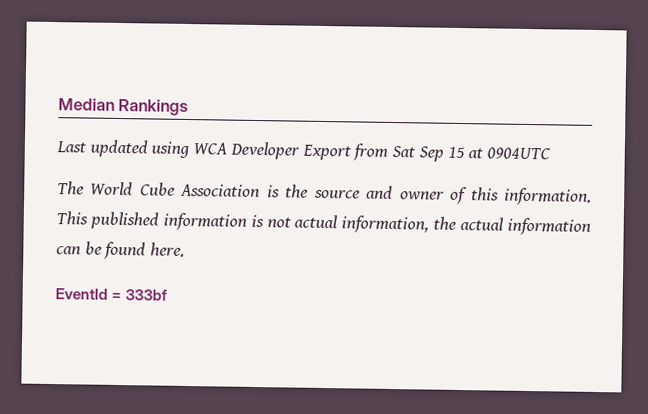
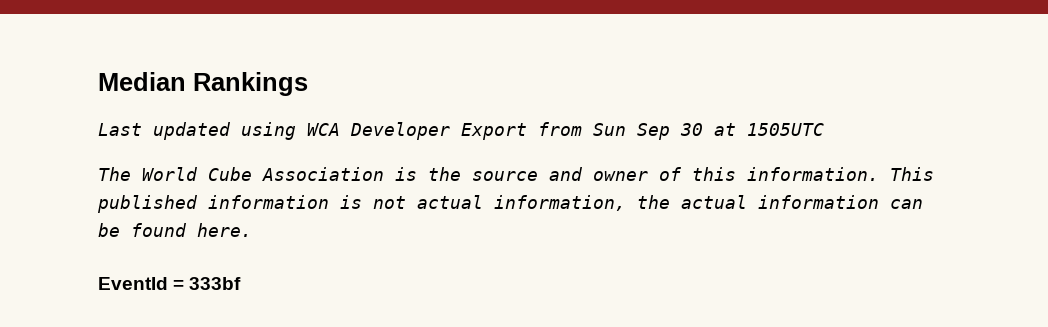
[392,146,551,162] Sat Sep 15 at 0904UTC -> [593,123,824,140] Sun Sep 30 at 1505UTC

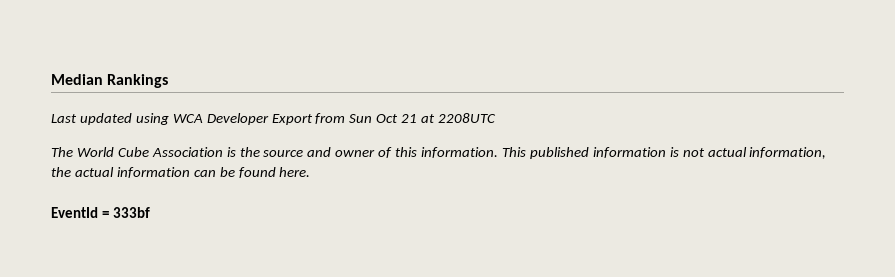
[637,123,824,140] Sep 30 at 1505UTC -> [376,113,497,123] Oct 21 at 2208UTC

